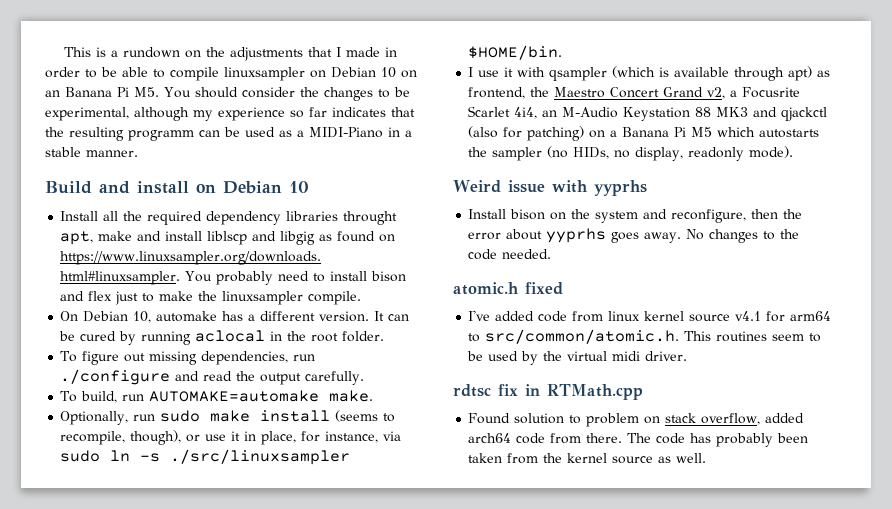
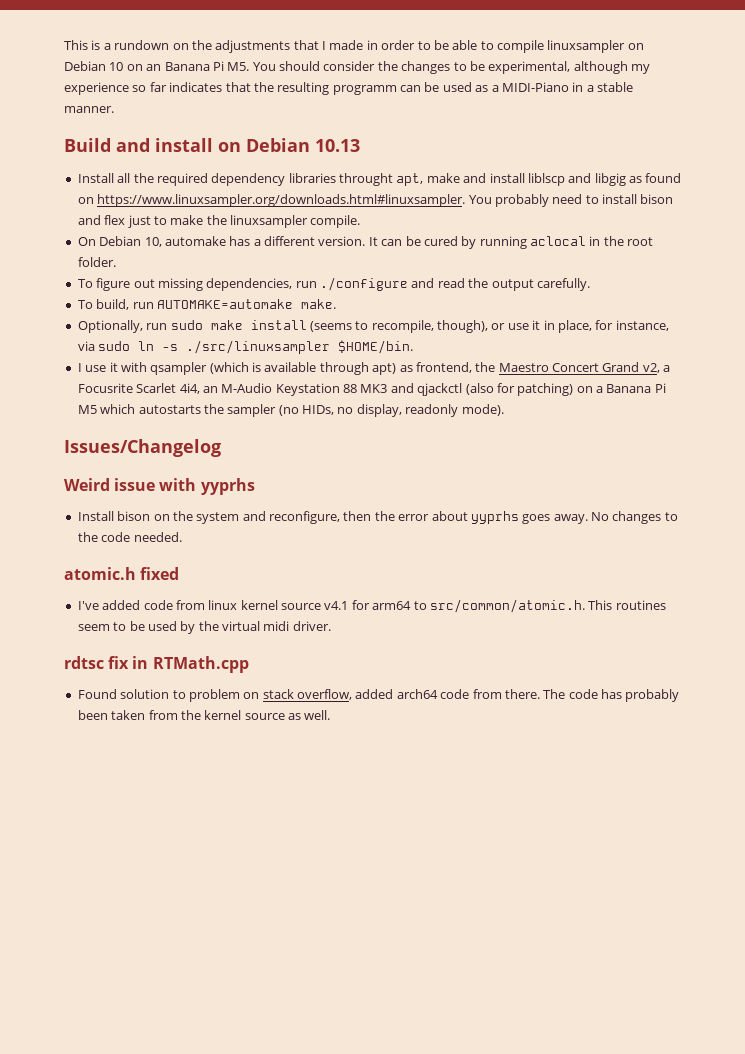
[289,181,309,193] 10 -> [315,139,360,152] 10.13
(794, 152) none -> [64,439,221,457] // Issues/Changelog

